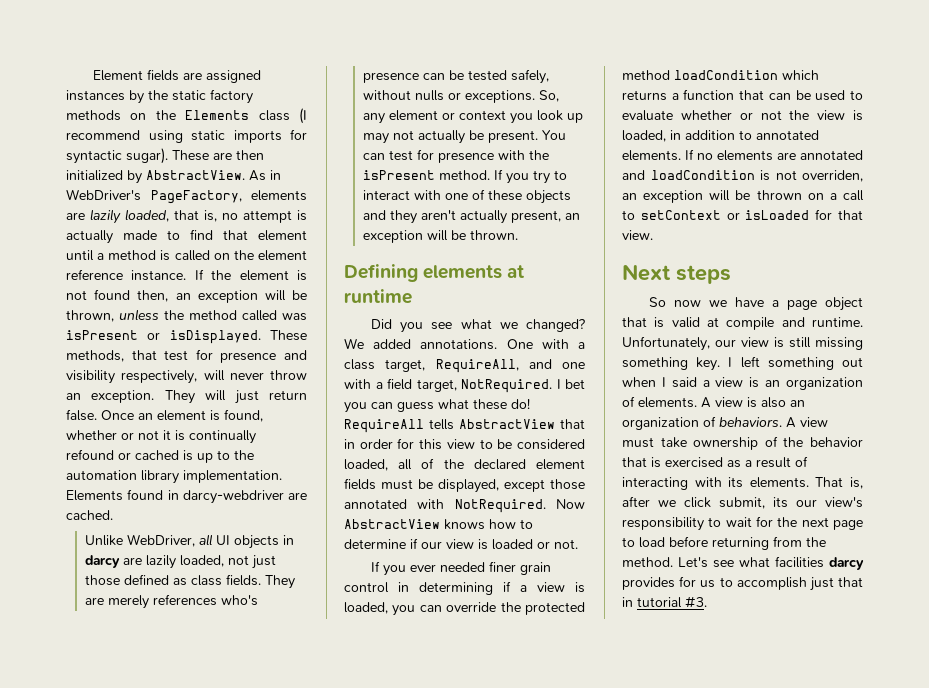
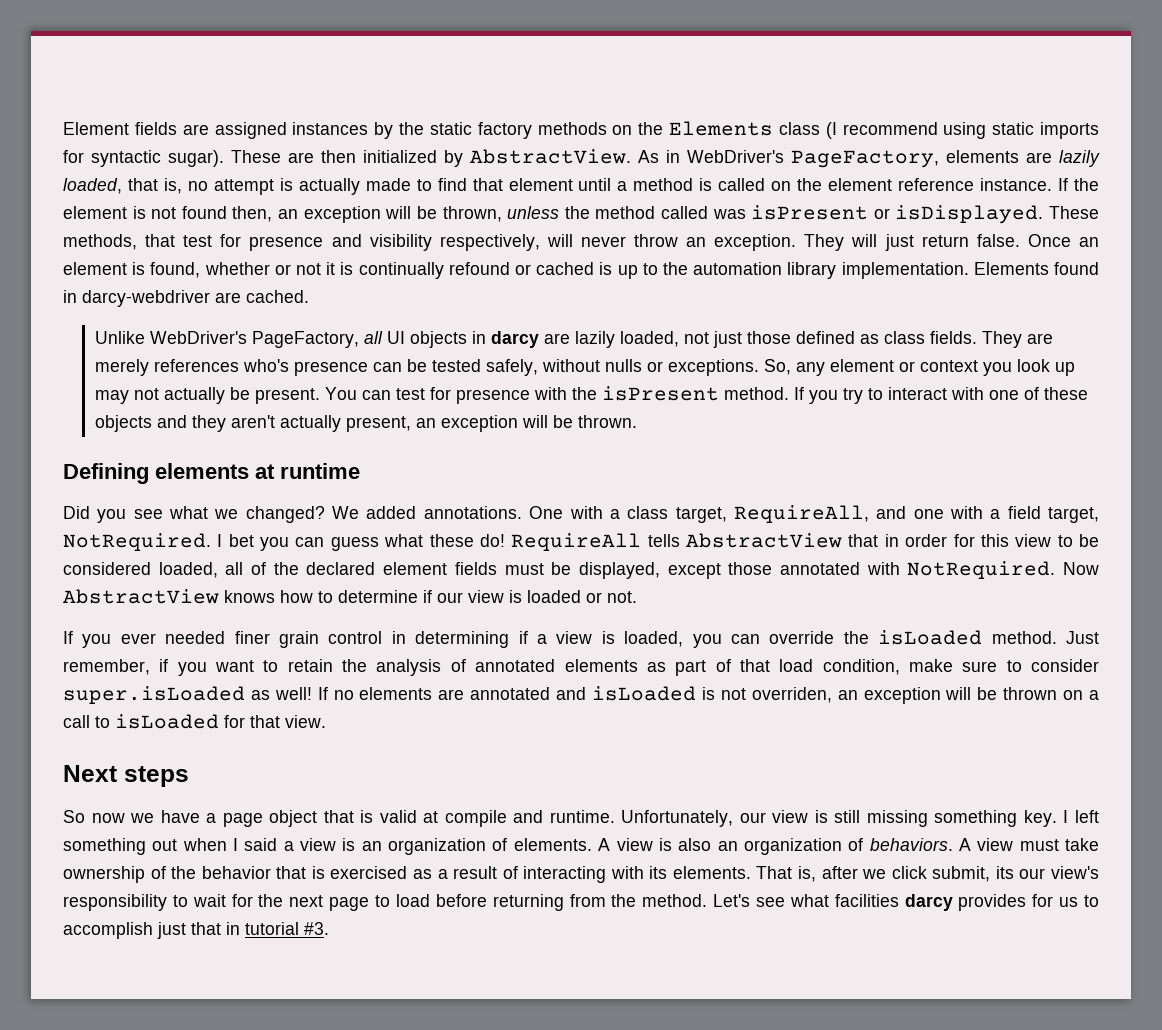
[127,534,196,547] WebDriver, -> [149,331,359,348] WebDriver's PageFactory,
[525,602,585,615] [622,70,819,80] [622,89,863,101] [622,110,863,121] [622,130,819,142] [622,150,681,161] protected method loadCondition which returns a function that can be used to evaluate whether or not the view is loaded, in addition to annotated elements. -> [878,630,1099,645] [63,659,1100,676] [63,686,312,704] isLoaded method. Just remember, if you want to retain the analysis of annotated elements as part of that load condition, make sure to consider super.isLoaded as well!
[650,170,755,180] loadCondition -> [592,686,697,701] isLoaded
[640,210,740,220] setContext or -> (110, 722) none

